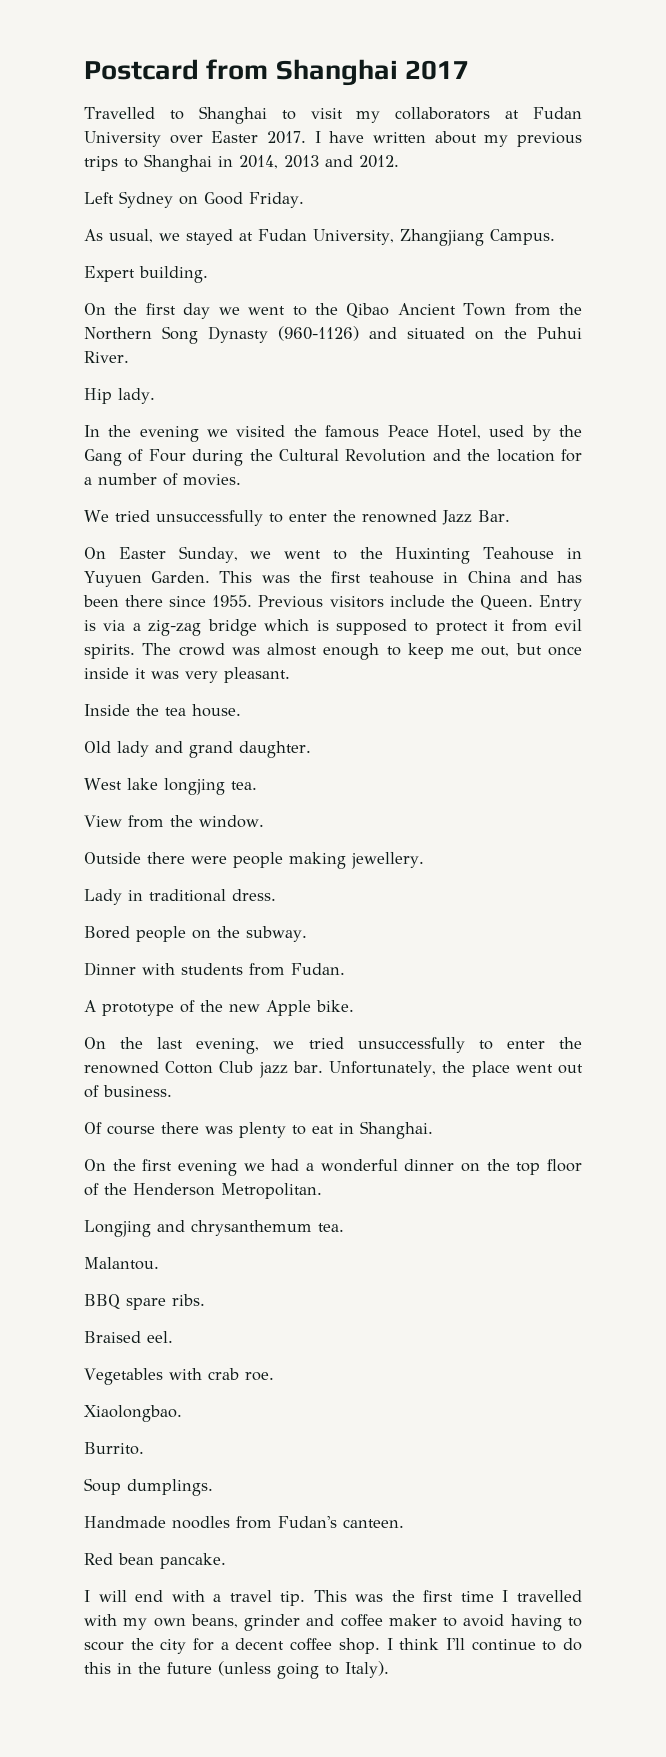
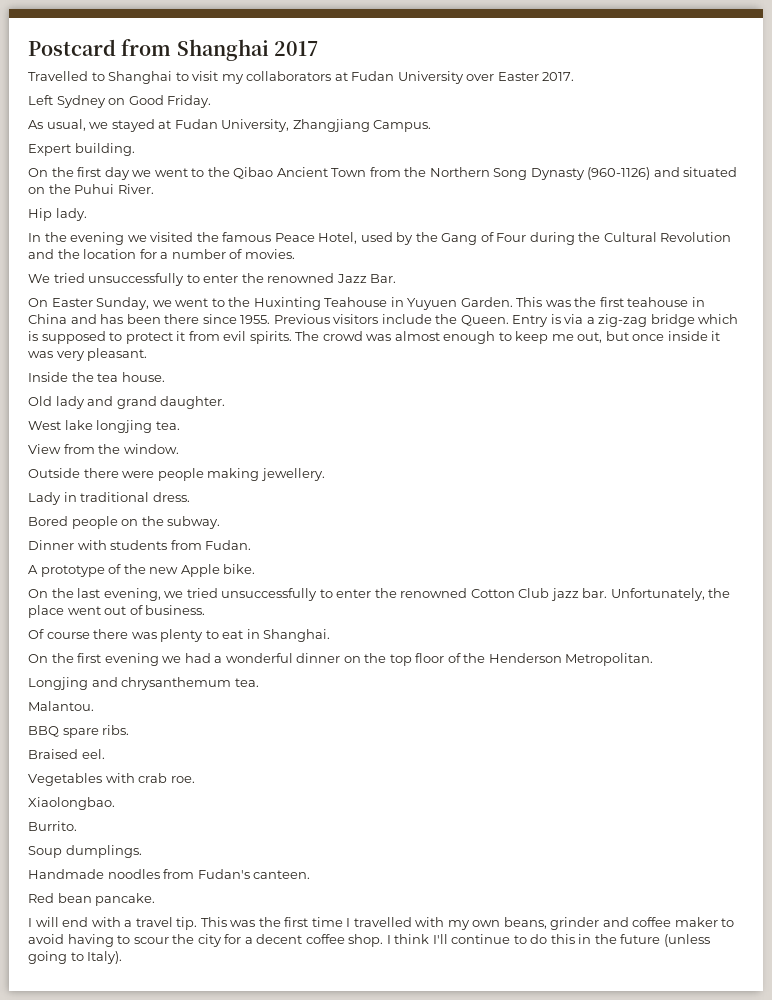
[314,131,582,147] [84,154,399,172] I have written about my previous trips to Shanghai in 2014, 2013 and 2012. -> (575, 76) none

